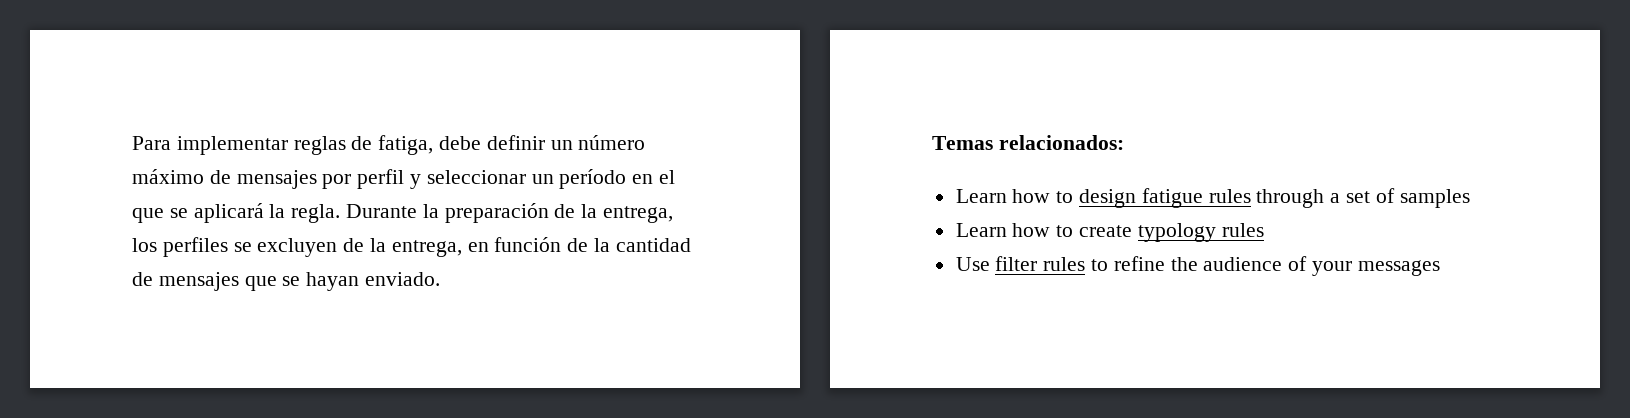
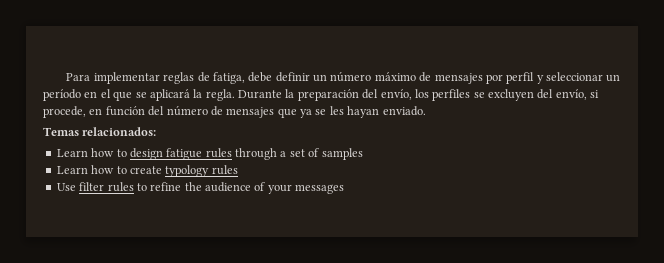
[554,204,674,223] de la entrega, -> [362,89,412,100] del envío,
[343,237,691,257] [132,272,301,291] de la entrega, en función de la cantidad de mensajes que se -> [537,89,600,100] [43,105,344,118] del envío, si procede, en función del número de mensajes que ya se les

